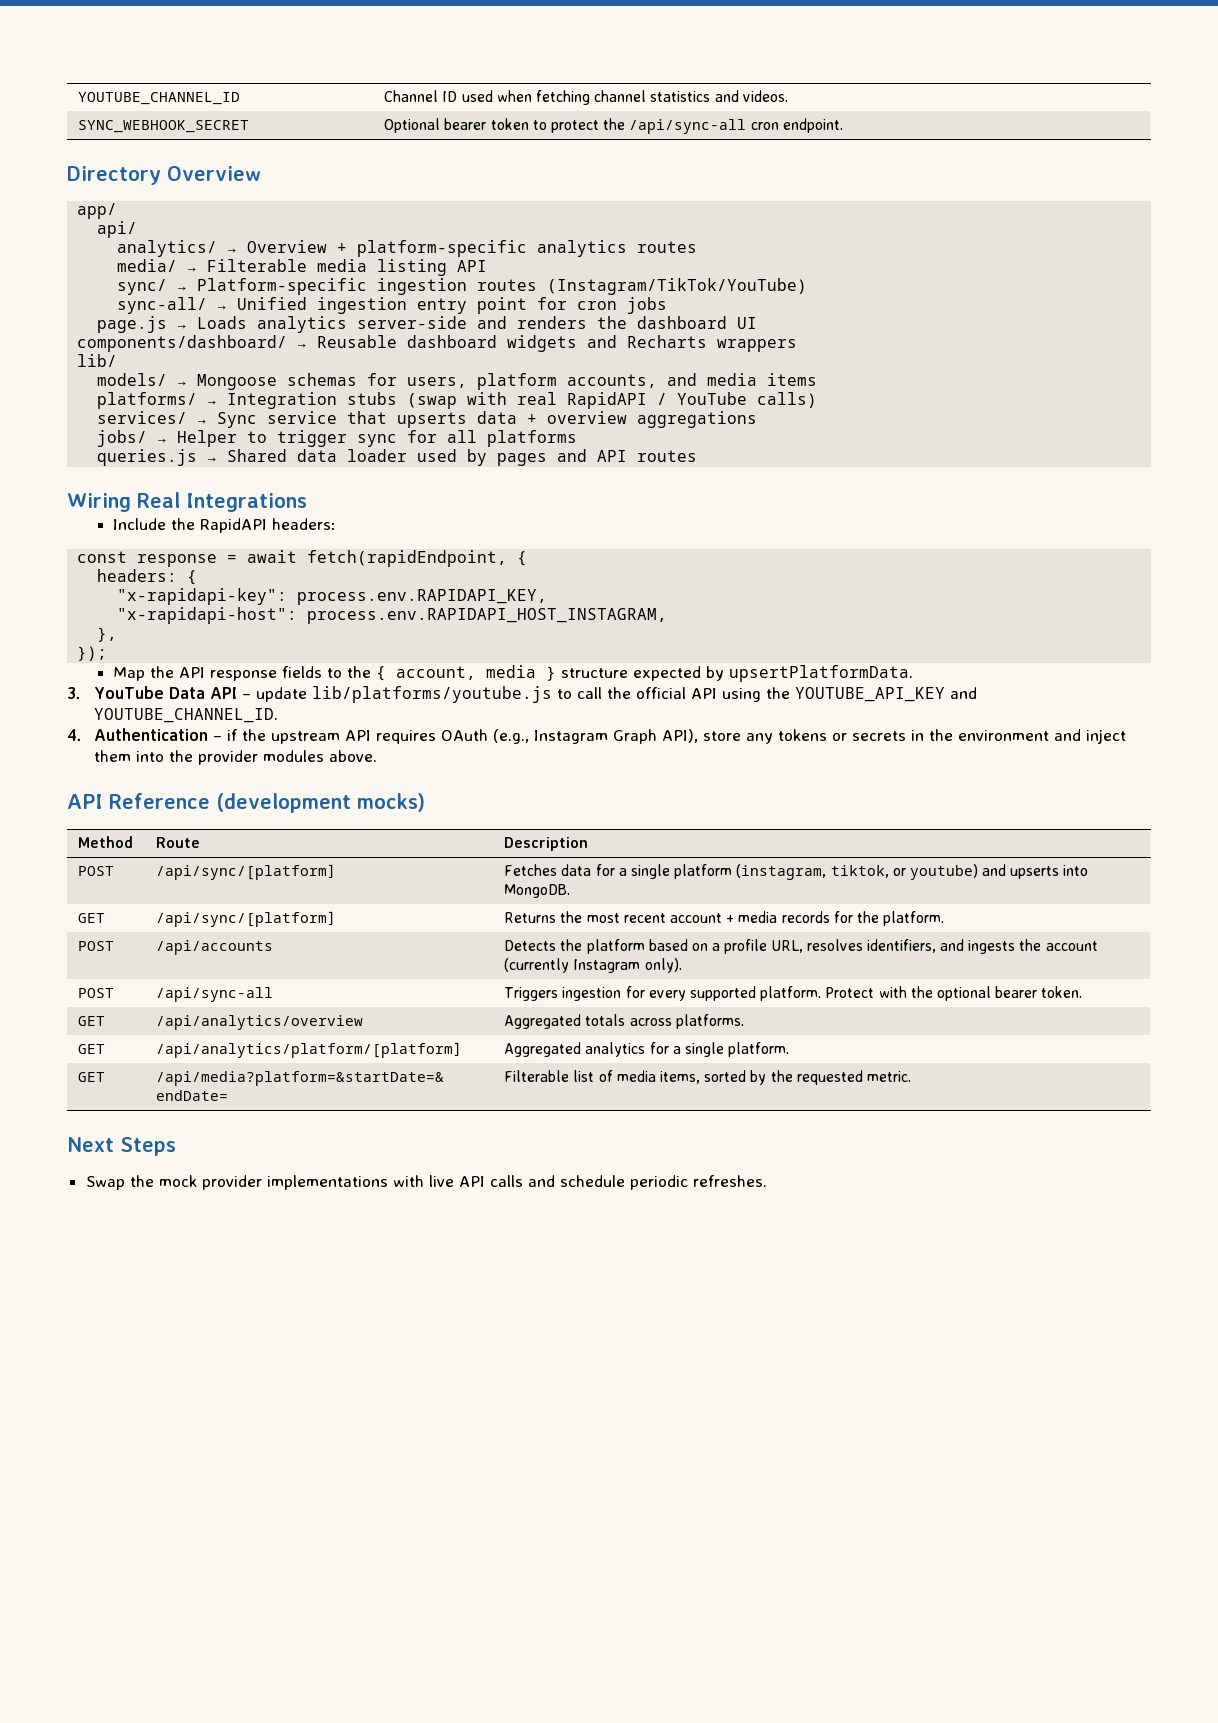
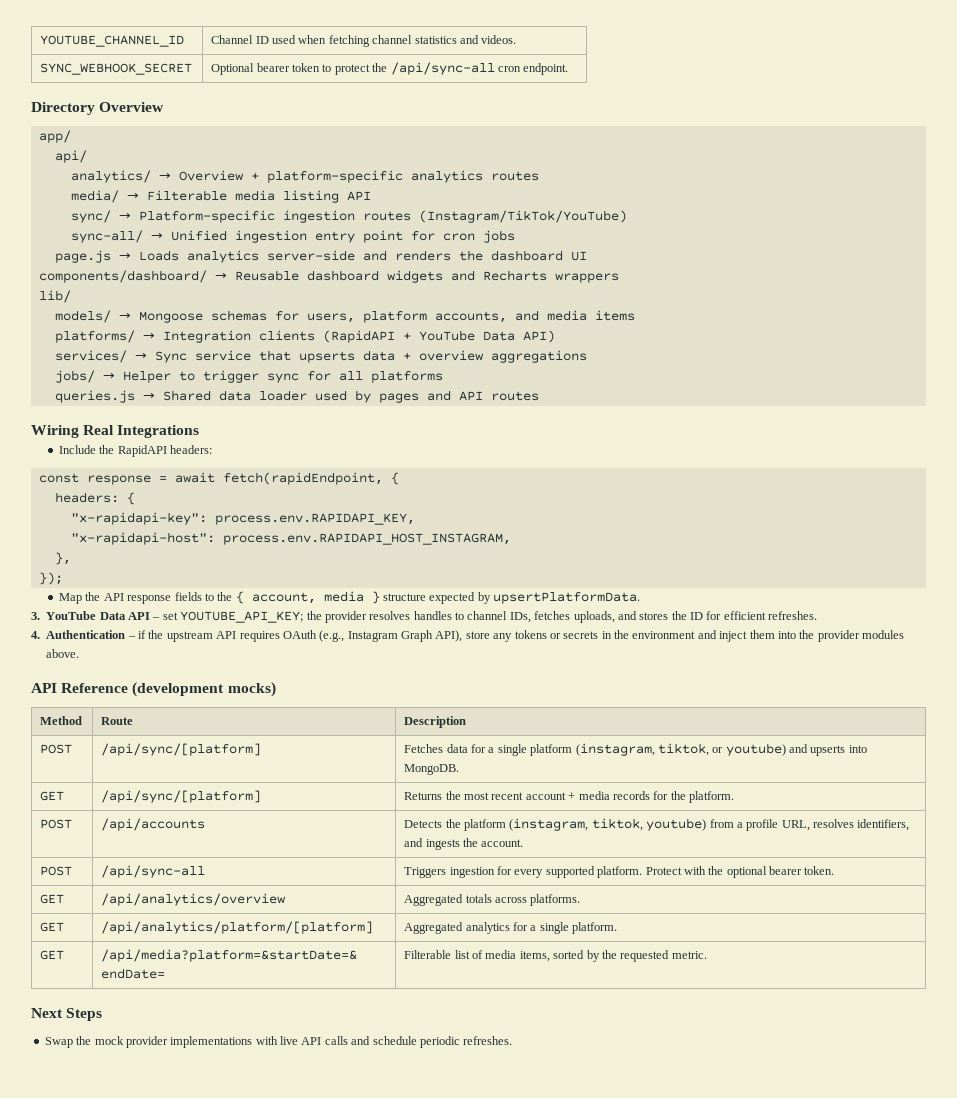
[347,392,818,409] stubs (swap with real RapidAPI / YouTube calls) -> [258,330,555,343] clients (RapidAPI + YouTube Data API)
[256,686,978,703] [94,708,279,723] update lib/platforms/youtube.js to call the official API using the YOUTUBE_API_KEY and YOUTUBE_CHANNEL_ID. -> [162,611,818,623] set YOUTUBE_API_KEY; the provider resolves handles to channel IDs, fetches uploads, and stores the ID for efficient refreshes.
[648,939,708,951] based on -> [509,818,734,831] (instagram, tiktok, youtube) from
[1045,941,1098,951] [504,958,682,973] account (currently Instagram only). -> [481,839,524,847] account.

